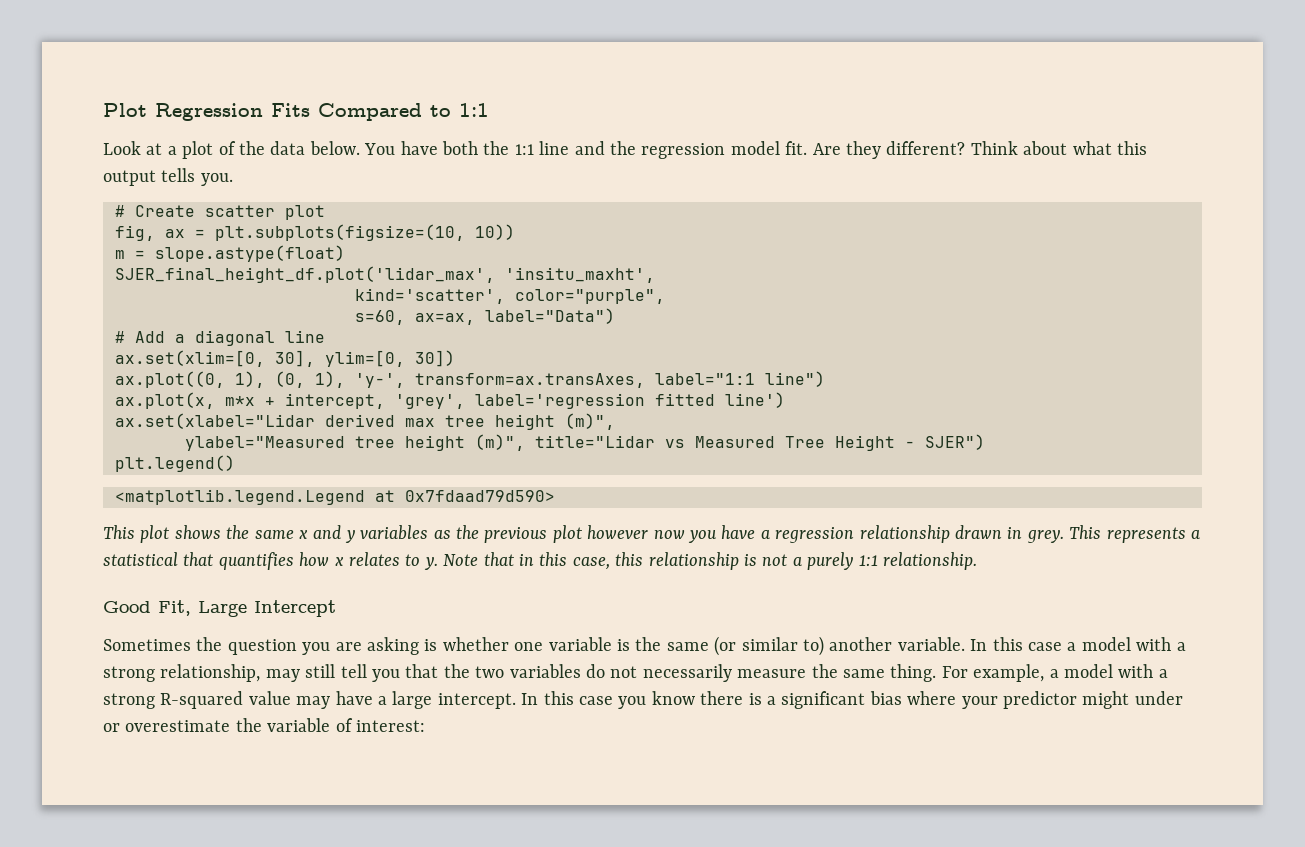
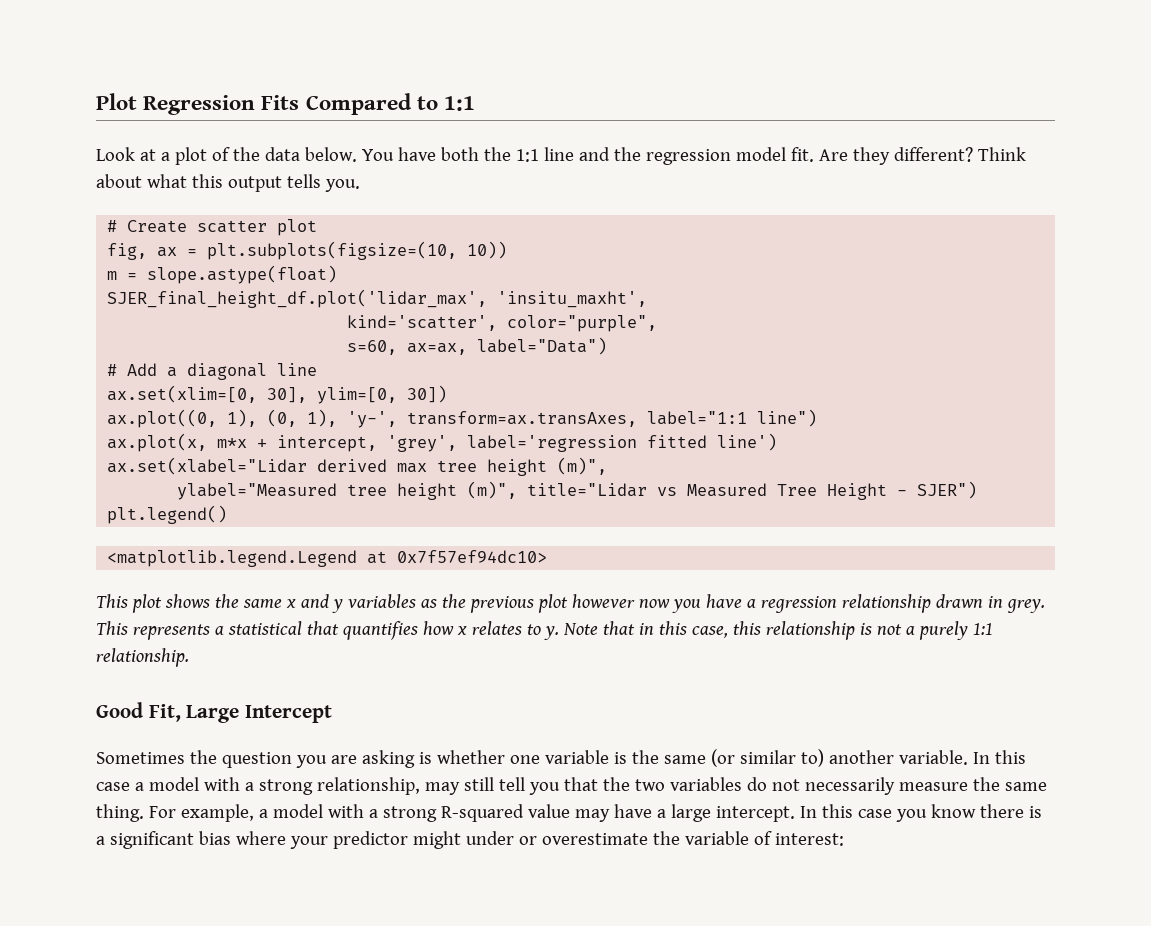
[405,490,555,502] 0x7fdaad79d590> -> [397,550,548,563] 0x7f57ef94dc10>

